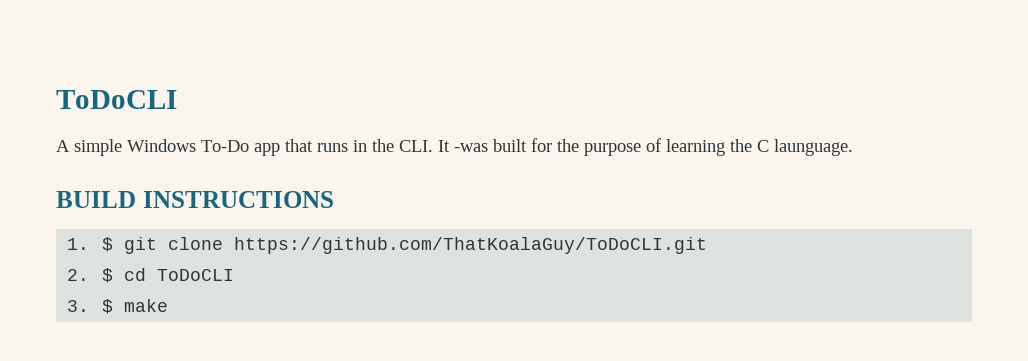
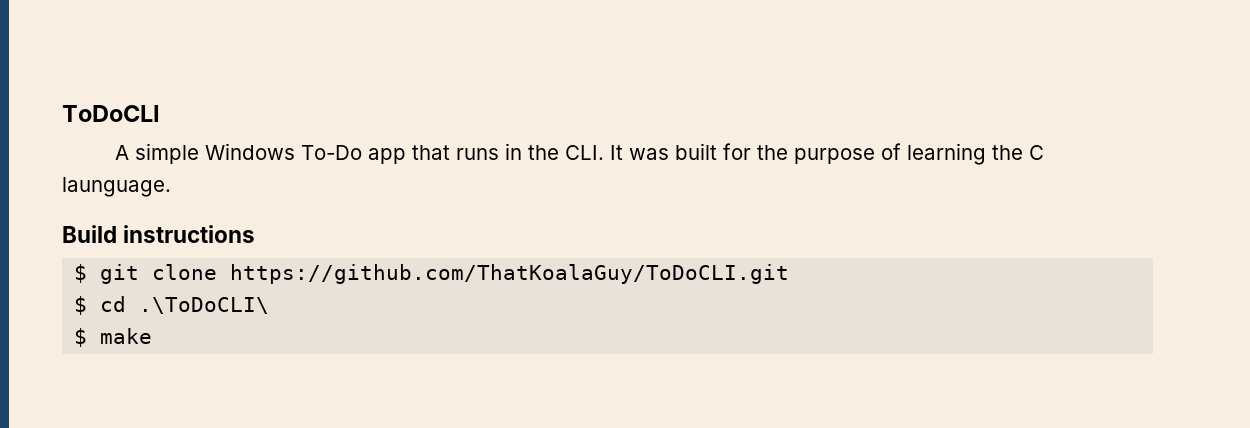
[454,143,488,152] -was -> [629,148,670,160] was
[56,191,334,208] [67,238,90,250] BUILD INSTRUCTIONS // 1. -> [62,225,256,243] Build instructions //
[67,269,90,281] 2. -> (790, 274) none
[156,269,234,281] [67,300,90,312] ToDoCLI // 3. -> [139,297,270,314] .\ToDoCLI\ //

